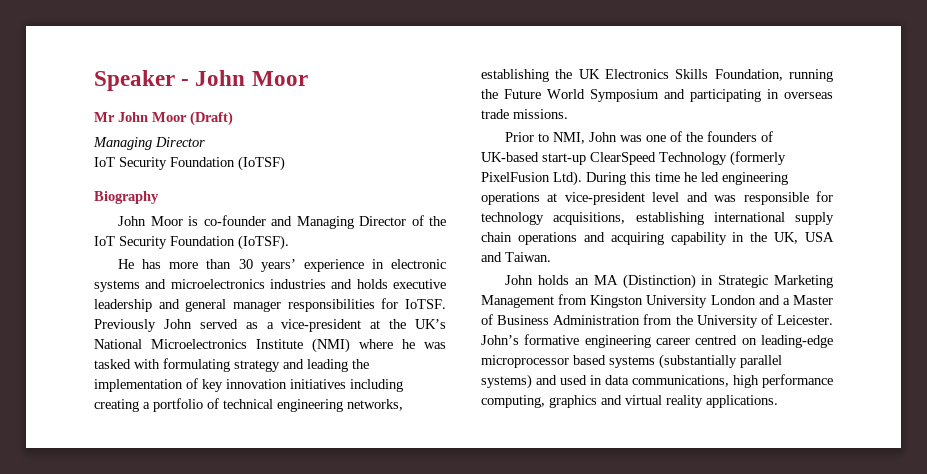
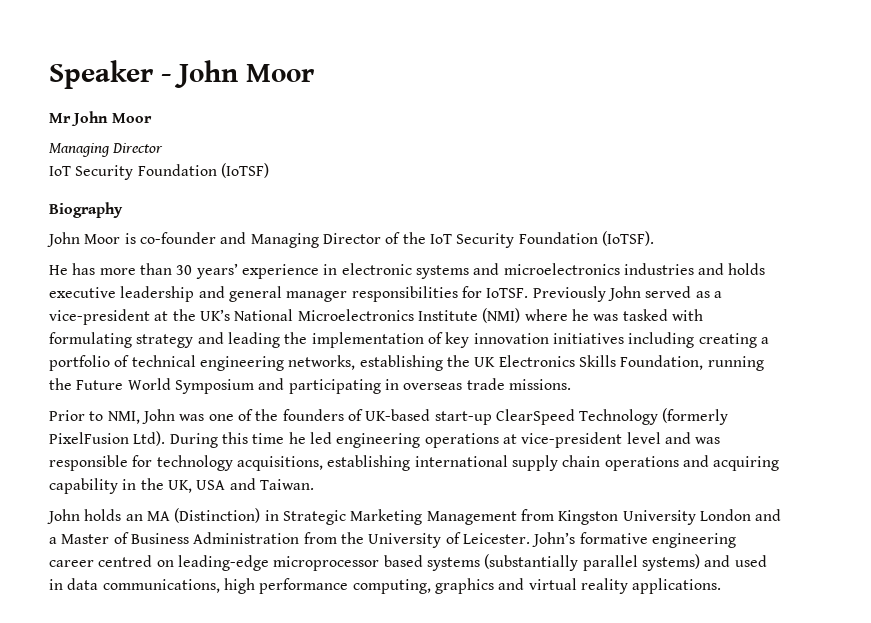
[190,111,233,126] (Draft) -> (152, 118) none

